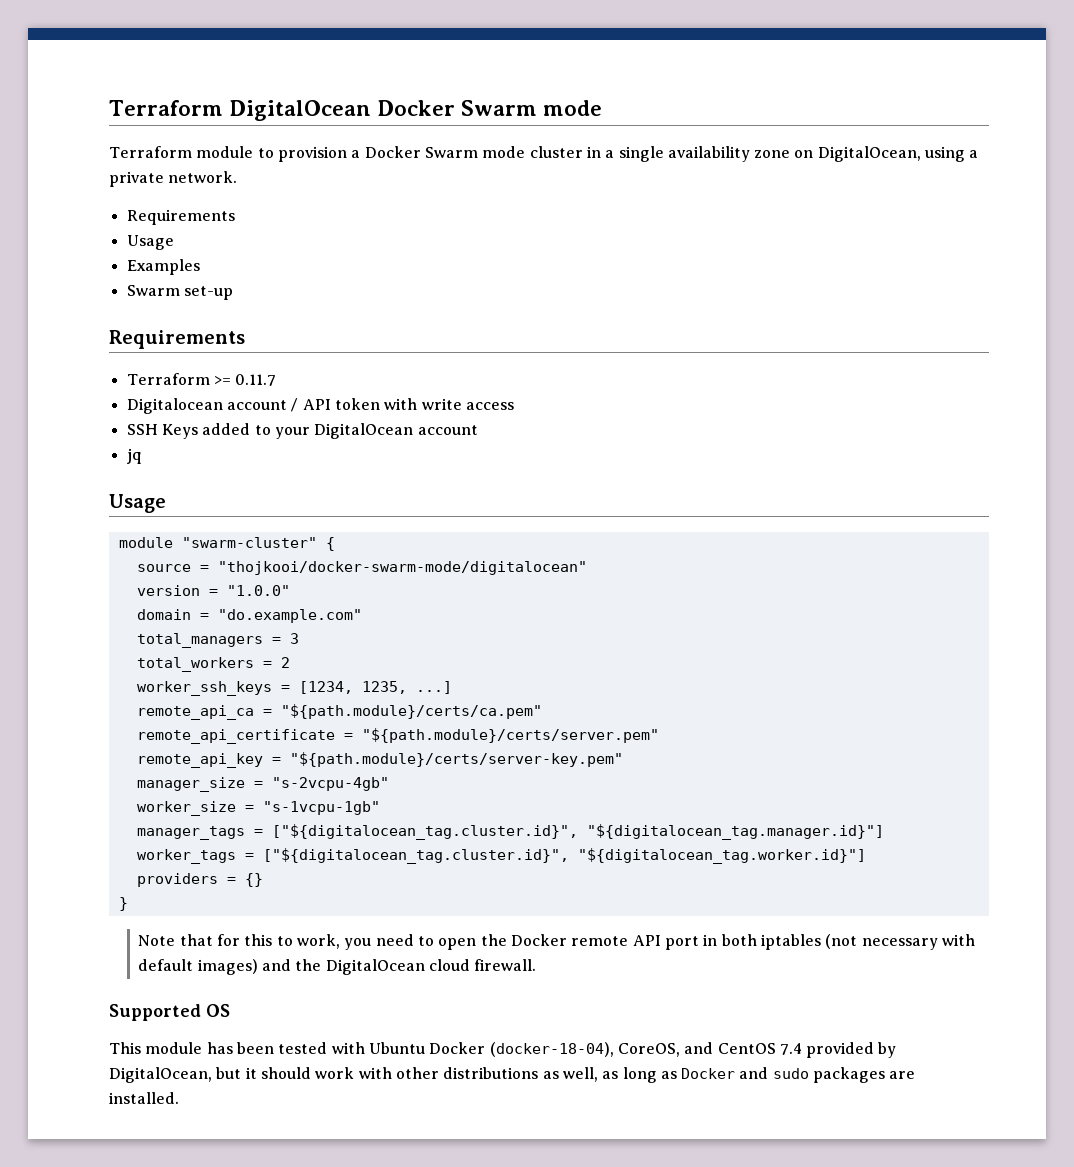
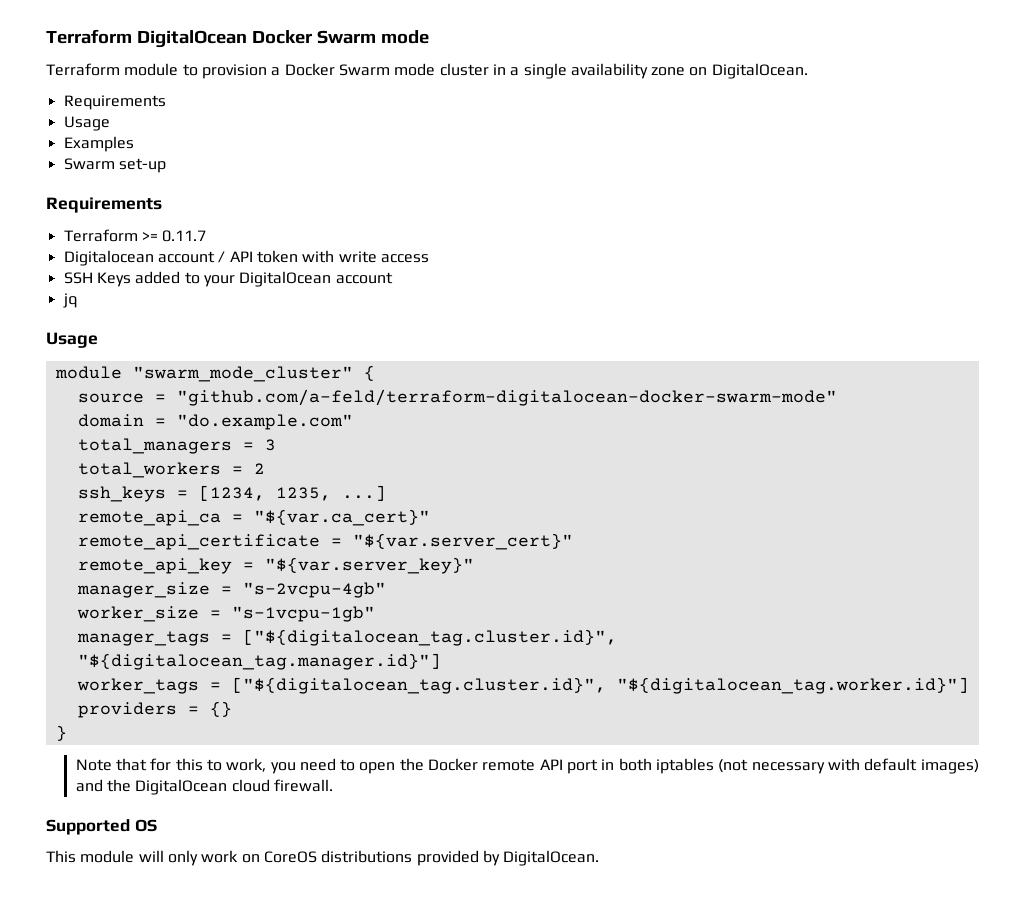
[817,146,979,162] [109,171,238,187] DigitalOcean, using a private network. -> [711,63,808,79] DigitalOcean.
[181,537,317,548] "swarm-cluster" -> [132,366,353,382] "swarm_mode_cluster"
[217,561,587,575] [136,585,290,596] "thojkooi/docker-swarm-mode/digitalocean" // version = "1.0.0" -> [176,389,837,406] "github.com/a-feld/terraform-digitalocean-docker-swarm-mode"
[136,681,272,696] worker_ssh_keys -> [77,486,166,502] ssh_keys
[280,704,542,719] "${path.module}/certs/ca.pem" -> [253,509,430,526] "${var.ca_cert}"
[361,728,659,743] "${path.module}/certs/server.pem" -> [352,533,573,550] "${var.server_cert}"
[289,752,623,767] "${path.module}/certs/server-key.pem" -> [264,557,474,574] "${var.server_key}"
[206,1042,897,1058] [109,1067,916,1083] [109,1092,179,1104] has been tested with Ubuntu Docker (docker-18-04), CoreOS, and CentOS 7.4 provided by DigitalOcean, but it should work with other distributions as well, as long as Docker and sudo packages are installed. -> [138,850,600,866] will only work on CoreOS distributions provided by DigitalOcean.

